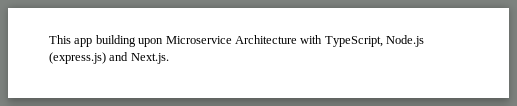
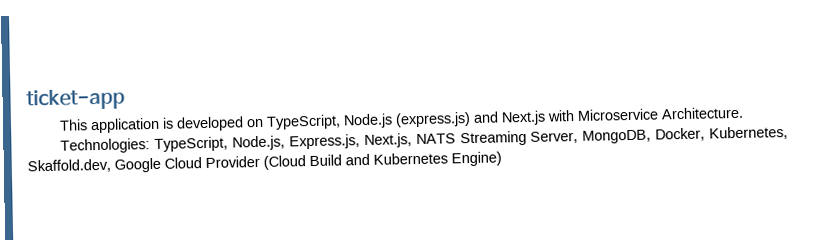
[49,35,424,47] [49,52,169,64] This app building upon Microservice Architecture with TypeScript, Node.js (express.js) and Next.js. -> [26,88,125,111] [59,106,745,134] [60,126,789,154] [27,151,502,174] ticket-app // This application is developed on TypeScript, Node.js (express.js) and Next.js with Microservice Architecture. // Technologies: TypeScript, Node.js, Express.js, Next.js, NATS Streaming Server, MongoDB, Docker, Kubernetes, Skaffold.dev, Google Cloud Provider (Cloud Build and Kubernetes Engine)

